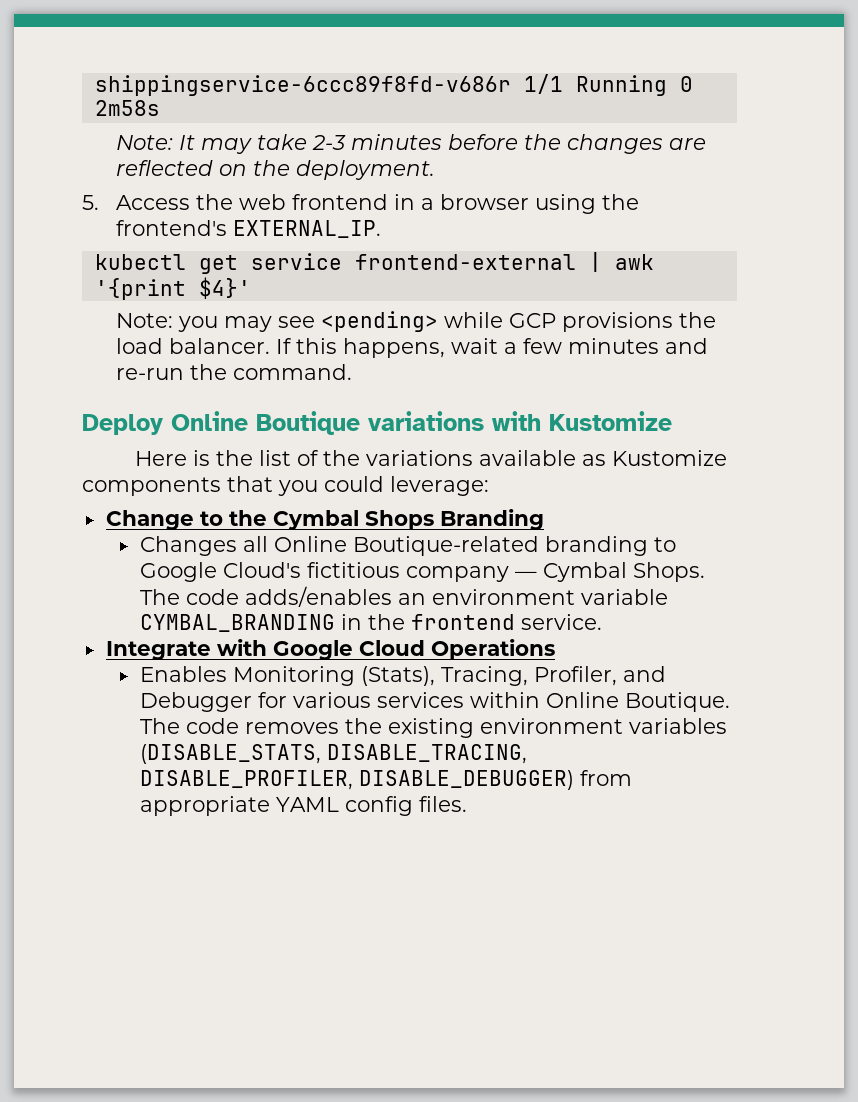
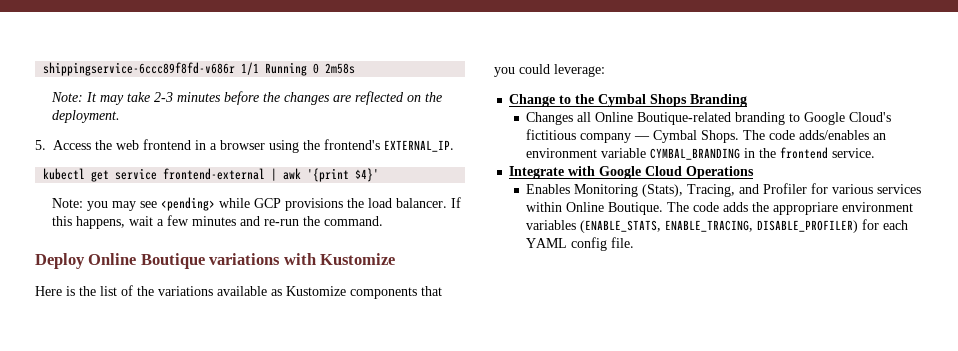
[533,666,666,686] [139,692,252,712] Profiler, and Debugger -> [739,183,808,194] and Profiler
[244,718,727,738] [139,744,527,764] [139,770,632,790] [139,796,270,816] removes the existing environment variables (DISABLE_STATS, DISABLE_TRACING, DISABLE_PROFILER, DISABLE_DEBUGGER) from appropriate -> [723,202,914,215] [526,219,909,233] adds the appropriare environment variables (ENABLE_STATS, ENABLE_TRACING, DISABLE_PROFILER) for each
[418,796,467,812] files. -> [611,237,635,248] file.

